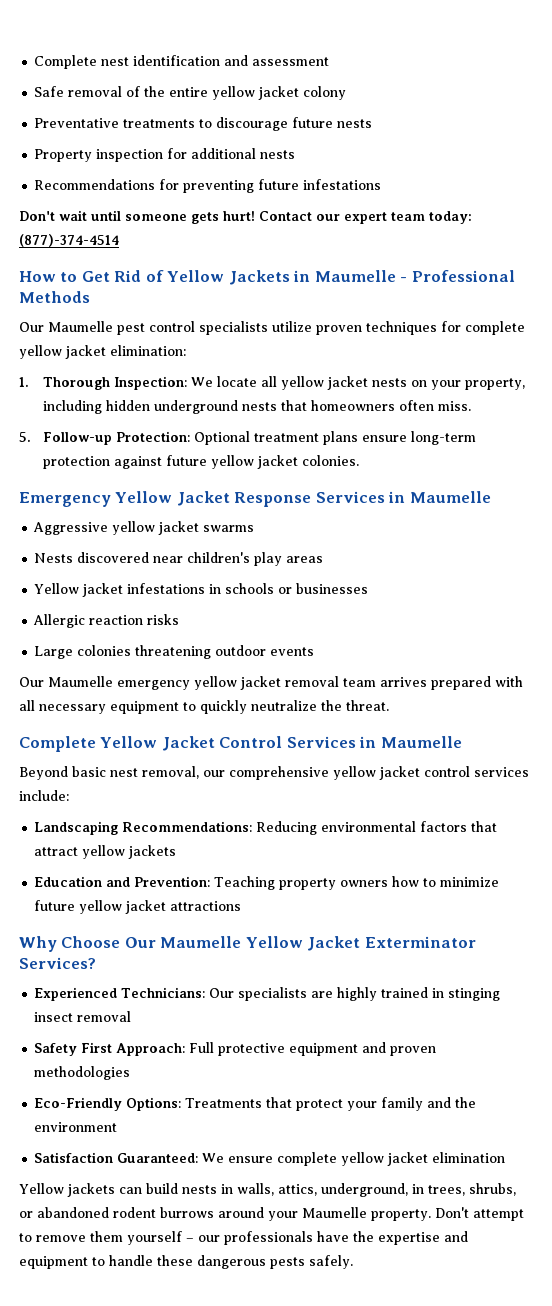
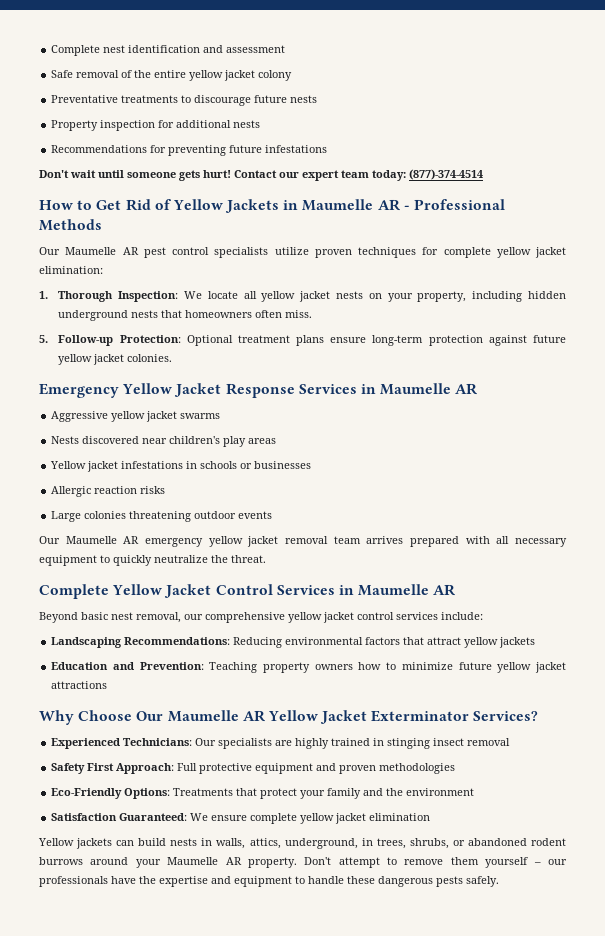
(396, 276) none -> [377,199,400,211] AR
(113, 326) none -> [122,247,139,255] AR
(491, 497) none -> [455,383,478,395] AR
(113, 681) none -> [123,536,140,544] AR
(462, 742) none -> [433,584,456,596] AR
(242, 942) none -> [242,710,265,722] AR
(367, 1212) none -> [225,857,242,865] AR

